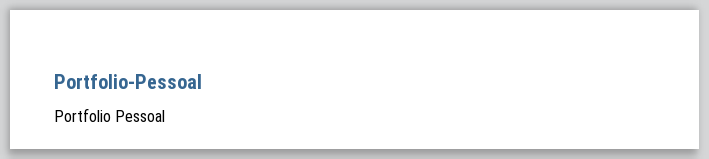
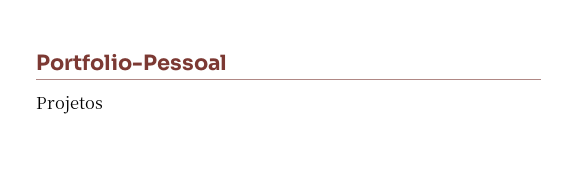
[54,108,166,122] Portfolio Pessoal -> [36,96,103,114] Projetos

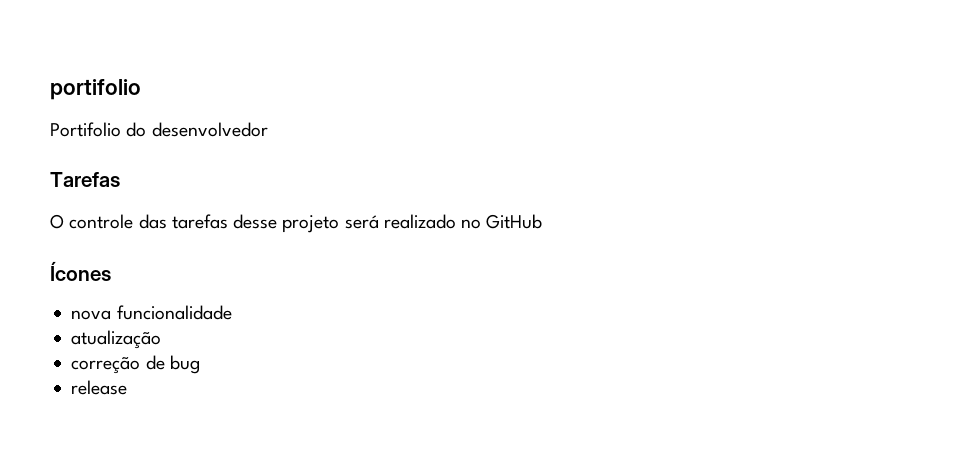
[36,53,227,71] [36,96,103,114] Portfolio-Pessoal // Projetos -> [50,79,141,100] [50,122,268,137] [50,172,120,187] [50,214,543,233] [50,261,111,281] [71,305,232,320] [71,330,162,349] [71,355,200,374] [71,380,128,395] portifolio // Portifolio do desenvolvedor // Tarefas // O controle das tarefas desse projeto será realizado no GitHub // Ícones // nova funcionalidade // atualização // correção de bug // release

